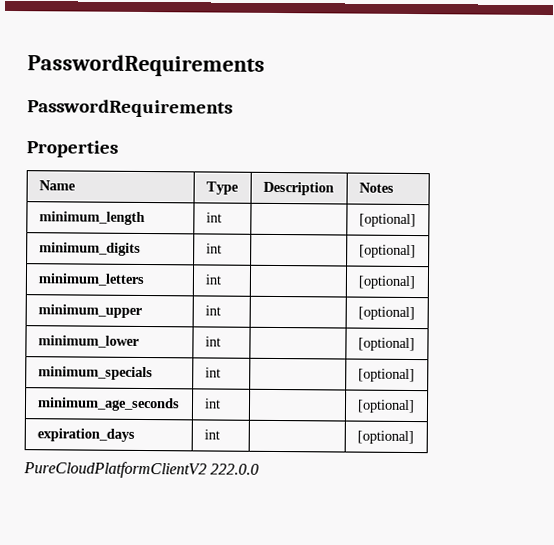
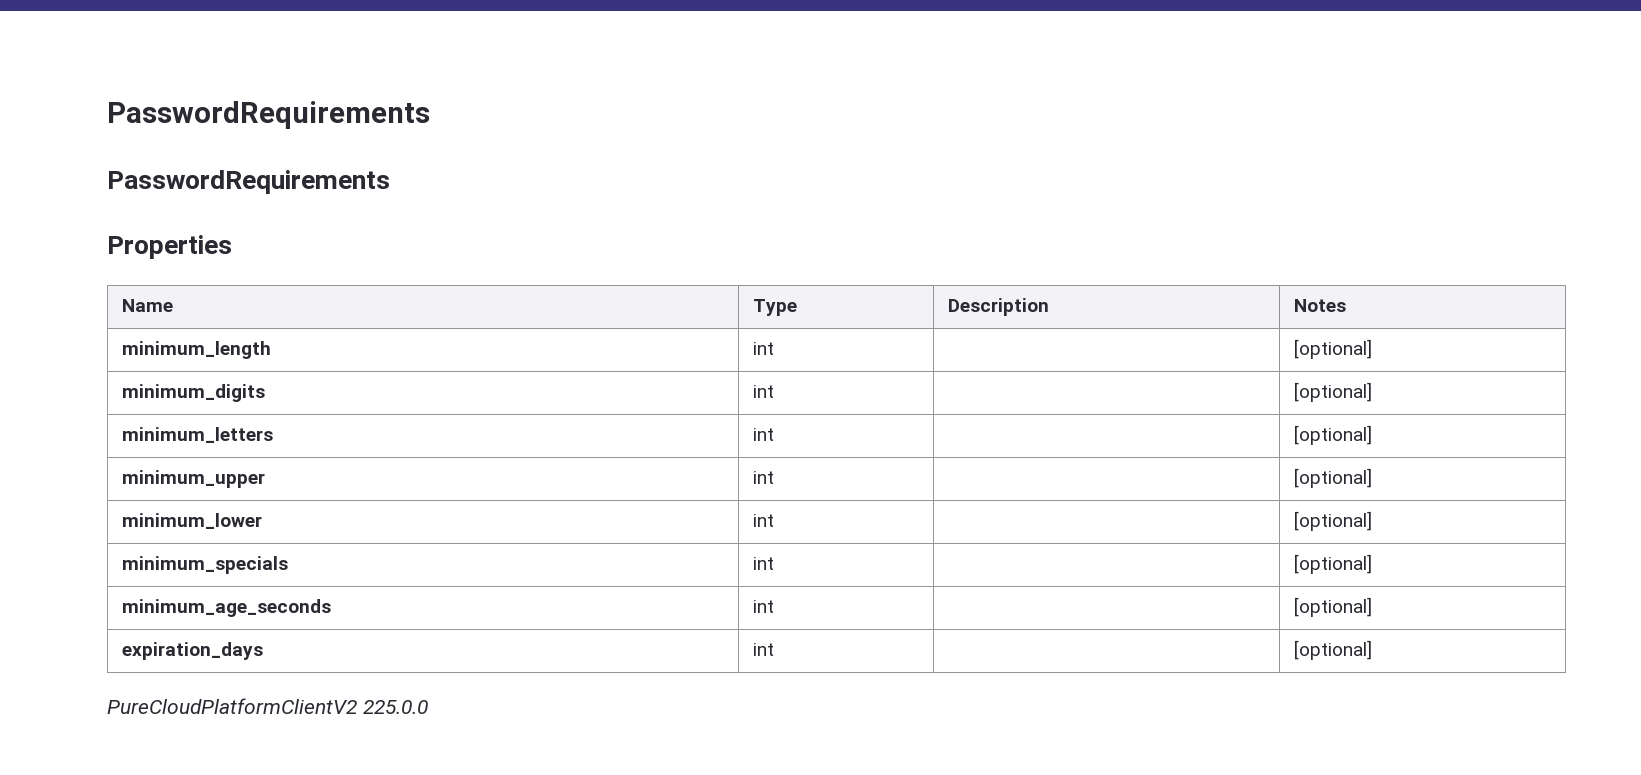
[210,463,260,475] 222.0.0 -> [362,700,428,714] 225.0.0

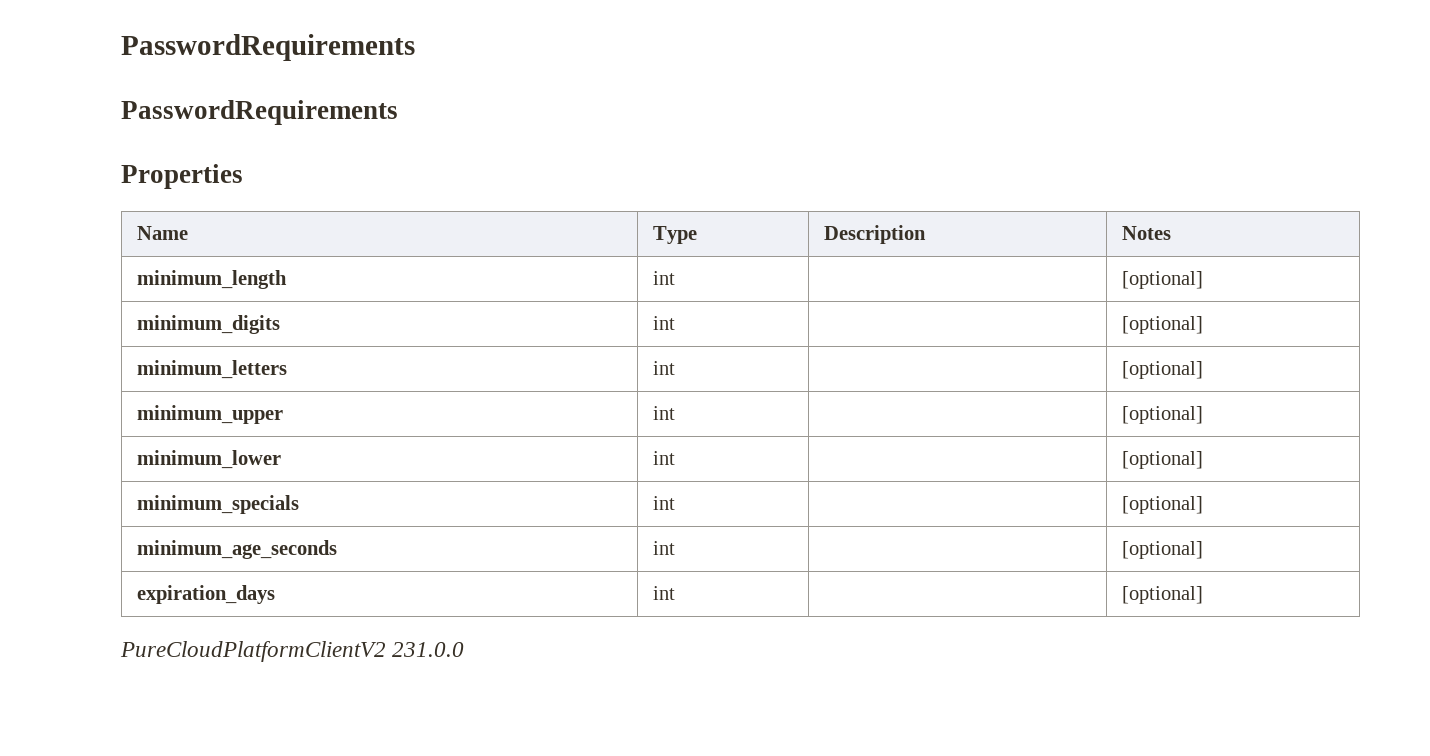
[362,700,428,714] 225.0.0 -> [392,642,465,657] 231.0.0

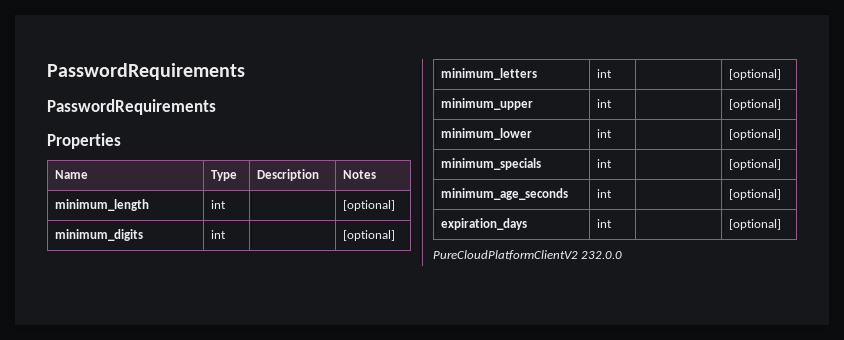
[392,642,465,657] 231.0.0 -> [581,251,623,259] 232.0.0

